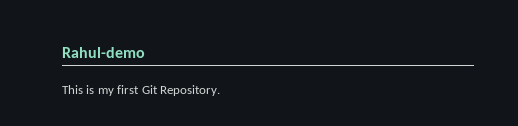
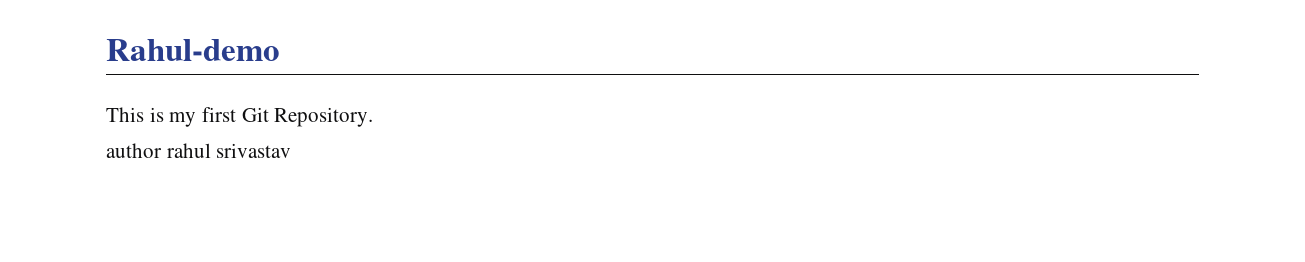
(220, 90) none -> [106,143,292,158] // author rahul srivastav

